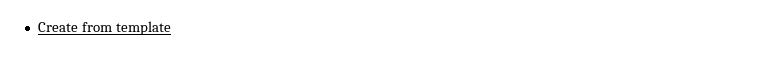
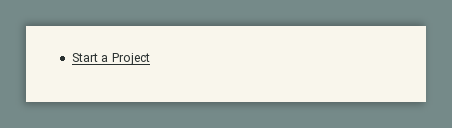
[37,21,171,35] Create from template -> [71,53,150,65] Start a Project

